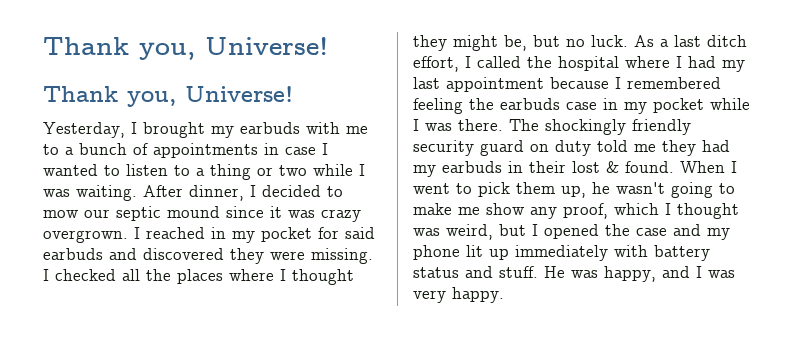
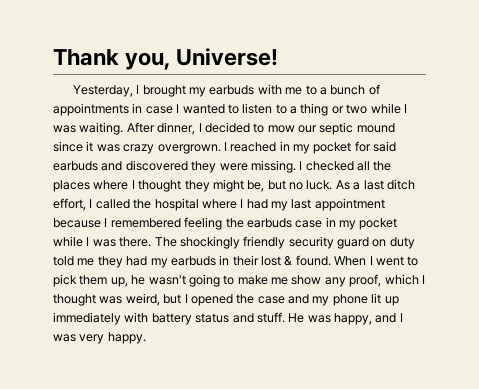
[43,37,328,60] [43,86,293,107] Thank you, Universe! // Thank you, Universe! -> [53,48,279,70] Thank you, Universe!

